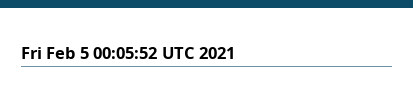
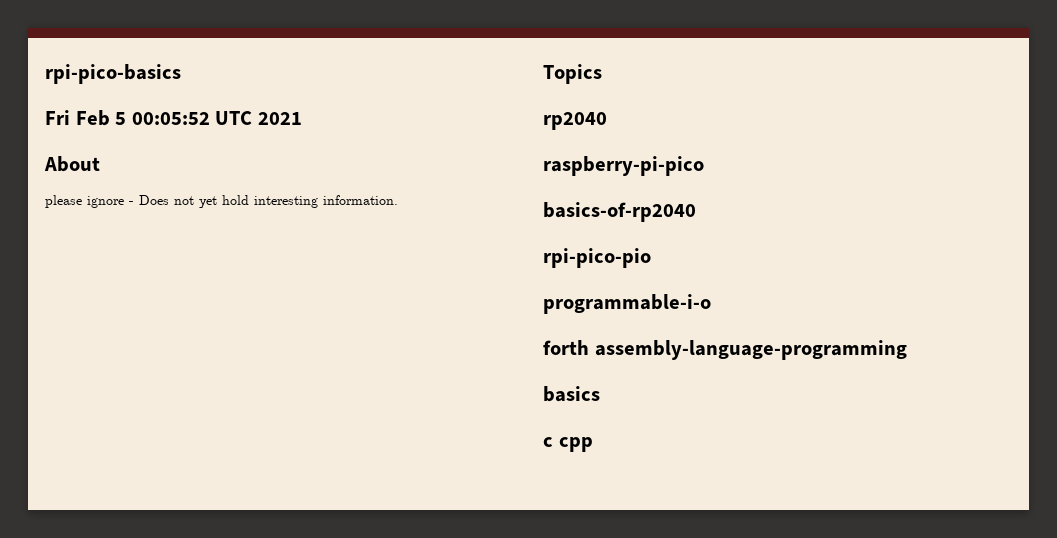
(21, 53) none -> [45,64,181,84] rpi-pico-basics //
(236, 53) none -> [44,156,100,172] [45,195,398,208] [543,64,602,84] [543,112,607,130] [543,156,704,176] [543,202,696,222] [543,248,651,268] [543,294,711,314] [543,340,907,360] [543,386,600,402] [543,437,593,452] // About // please ignore - Does not yet hold interesting information. // Topics // rp2040 // raspberry-pi-pico // basics-of-rp2040 // rpi-pico-pio // programmable-i-o // forth assembly-language-programming // basics // c cpp

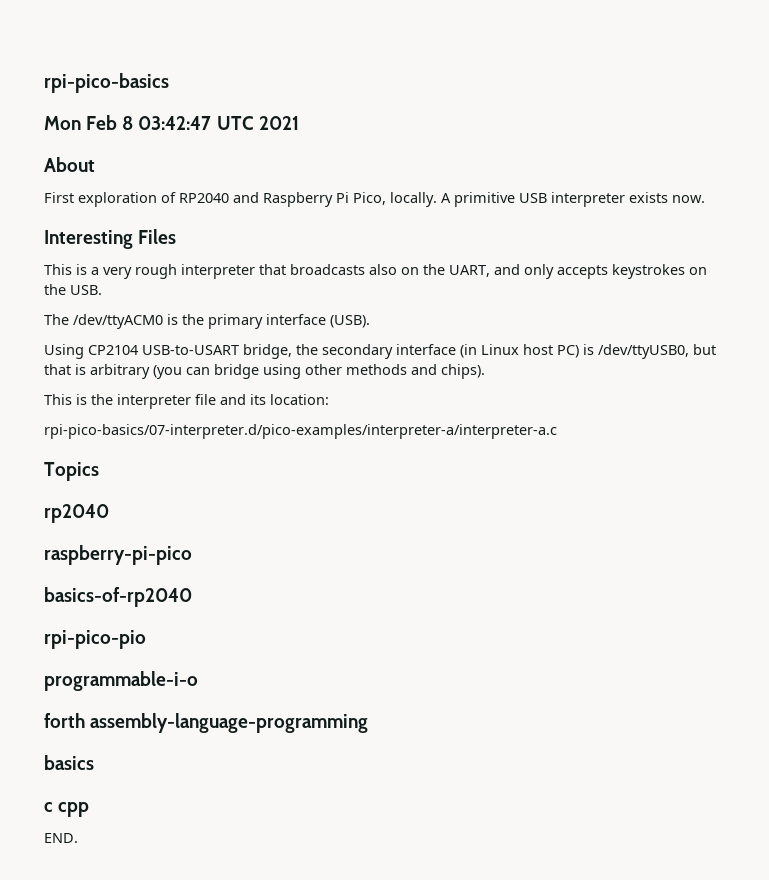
[45,110,210,126] Fri Feb 5 00:05:52 -> [44,115,212,130] Mon Feb 8 03:42:47
[45,195,398,208] please ignore - Does not yet hold interesting information. -> [44,192,705,207] [44,229,177,249] [44,264,707,279] [44,284,102,295] [44,314,370,329] [44,344,716,359] [44,364,485,379] [44,394,329,409] [44,424,557,439] First exploration of RP2040 and Raspberry Pi Pico, locally. A primitive USB interpreter exists now. // Interesting Files // This is a very rough interpreter that broadcasts also on the UART, and only accepts keystrokes on the USB. // The /dev/ttyACM0 is the primary interface (USB). // Using CP2104 USB-to-USART bridge, the secondary interface (in Linux host PC) is /dev/ttyUSB0, but that is arbitrary (you can bridge using other methods and chips). // This is the interpreter file and its location: // rpi-pico-basics/07-interpreter.d/pico-examples/interpreter-a/interpreter-a.c
(593, 444) none -> [44,833,78,843] // END.

